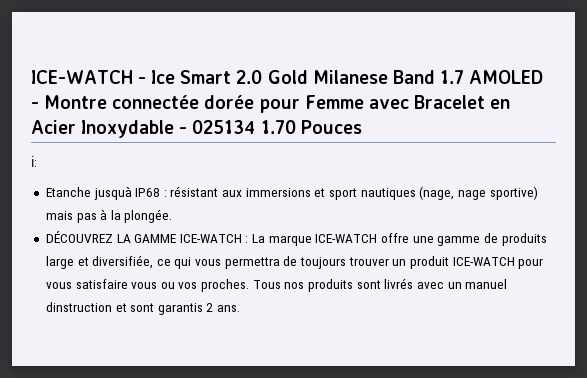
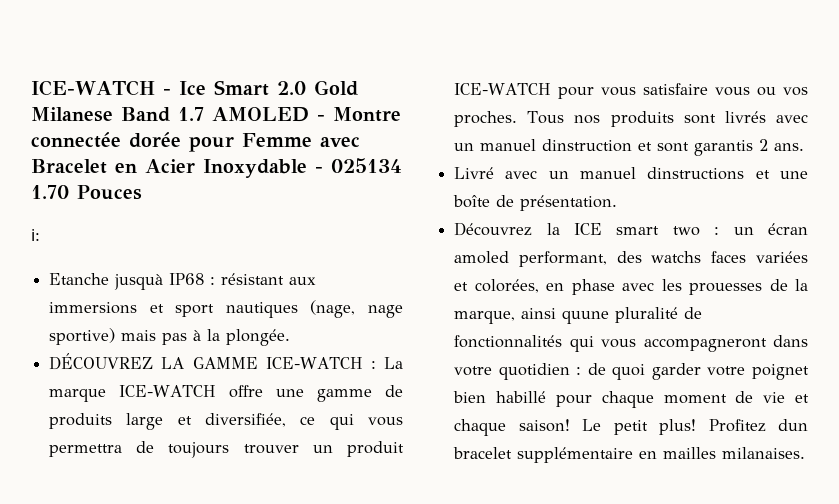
(241, 308) none -> [454,167,808,180] [453,195,618,211] [454,222,808,236] [454,251,808,267] [454,279,808,295] [454,307,703,324] [454,335,808,352] [454,363,810,380] [453,391,809,408] [454,419,808,436] [453,447,806,463] // Livré avec un manuel dinstructions et une boîte de présentation. // Découvrez la ICE smart two : un écran amoled performant, des watchs faces variées et colorées, en phase avec les prouesses de la marque, ainsi quune pluralité de fonctionnalités qui vous accompagneront dans votre quotidien : de quoi garder votre poignet bien habillé pour chaque moment de vie et chaque saison! Le petit plus! Profitez dun bracelet supplémentaire en mailles milanaises.

